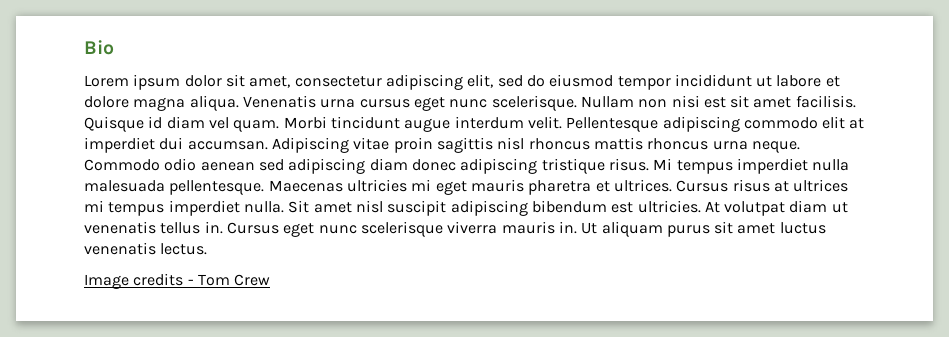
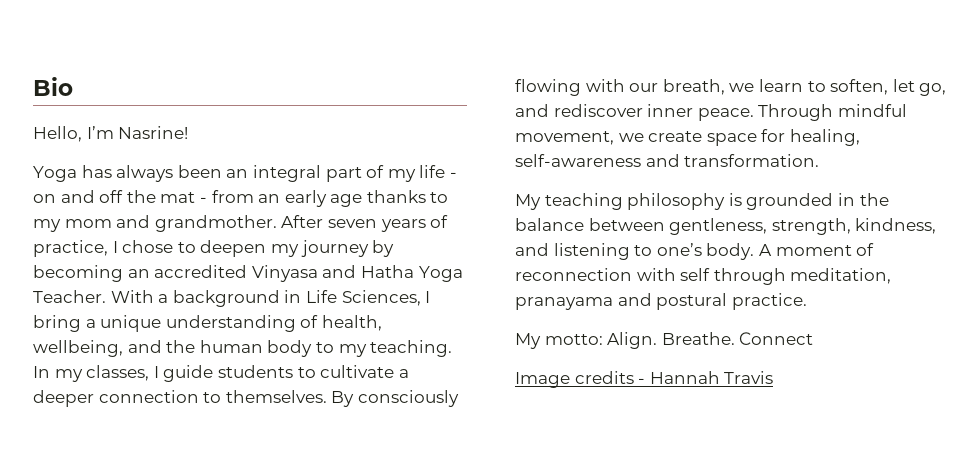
[84,74,840,90] [84,95,856,111] [84,116,865,132] [84,137,800,153] [84,158,850,174] [84,179,849,195] [84,200,848,216] [84,221,826,237] [84,242,208,255] Lorem ipsum dolor sit amet, consectetur adipiscing elit, sed do eiusmod tempor incididunt ut labore et dolore magna aliqua. Venenatis urna cursus eget nunc scelerisque. Nullam non nisi est sit amet facilisis. Quisque id diam vel quam. Morbi tincidunt augue interdum velit. Pellentesque adipiscing commodo elit at imperdiet dui accumsan. Adipiscing vitae proin sagittis nisl rhoncus mattis rhoncus urna neque. Commodo odio aenean sed adipiscing diam donec adipiscing tristique risus. Mi tempus imperdiet nulla malesuada pellentesque. Maecenas ultricies mi eget mauris pharetra et ultrices. Cursus risus at ultrices mi tempus imperdiet nulla. Sit amet nisl suscipit adipiscing bibendum est ultricies. At volutpat diam ut venenatis tellus in. Cursus eget nunc scelerisque viverra mauris in. Ut aliquam purus sit amet luctus venenatis lectus. -> [33,126,189,142] [33,165,457,182] [33,190,449,207] [33,215,449,232] [33,240,395,257] [33,265,463,282] [33,290,431,307] [33,315,382,332] [33,340,453,357] [33,365,409,382] [33,390,459,407] [515,79,947,96] [515,104,907,121] [515,129,860,146] [515,154,820,167] [515,193,889,210] [515,218,937,235] [515,243,875,260] [515,268,892,285] [515,293,807,310] [515,332,814,349] Hello, I’m Nasrine! // Yoga has always been an integral part of my life - on and off the mat - from an early age thanks to my mom and grandmother. After seven years of practice, I chose to deepen my journey by becoming an accredited Vinyasa and Hatha Yoga Teacher. With a background in Life Sciences, I bring a unique understanding of health, wellbeing, and the human body to my teaching. In my classes, I guide students to cultivate a deeper connection to themselves. By consciously flowing with our breath, we learn to soften, let go, and rediscover inner peace. Through mindful movement, we create space for healing, self-awareness and transformation. // My teaching philosophy is grounded in the balance between gentleness, strength, kindness, and listening to one’s body. A moment of reconnection with self through meditation, pranayama and postural practice. // My motto: Align. Breathe. Connect
[197,274,271,286] Tom Crew -> [649,371,774,384] Hannah Travis

